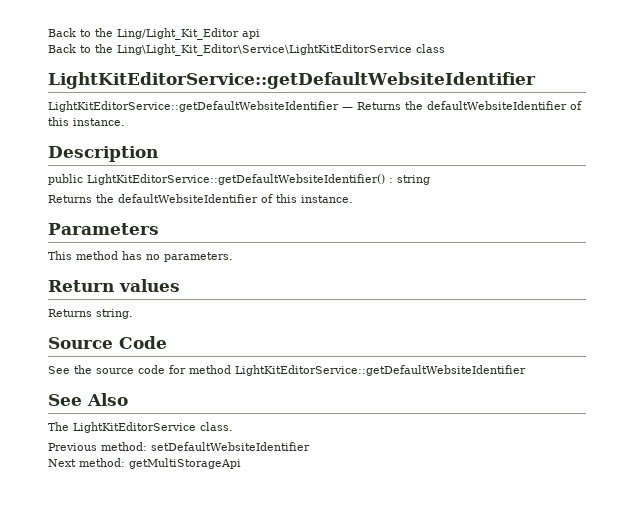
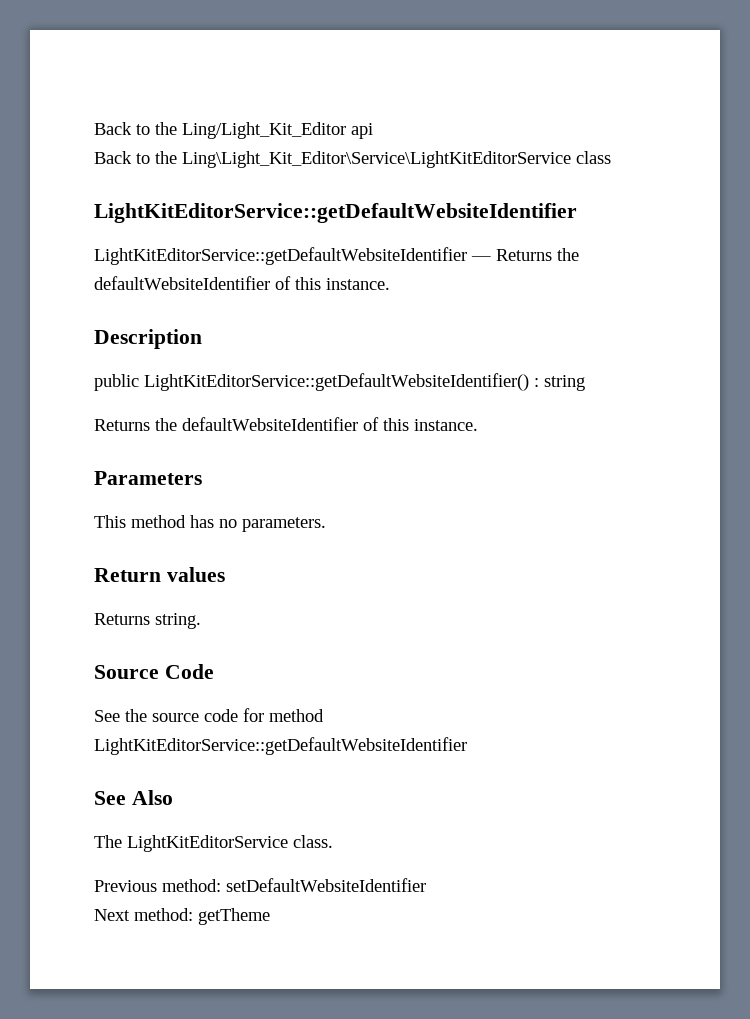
[129,458,241,469] getMultiStorageApi -> [198,908,270,925] getTheme

